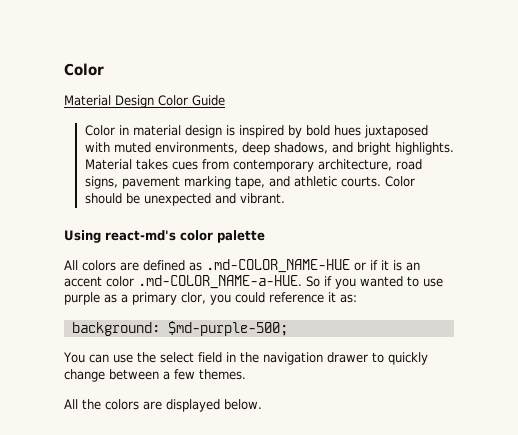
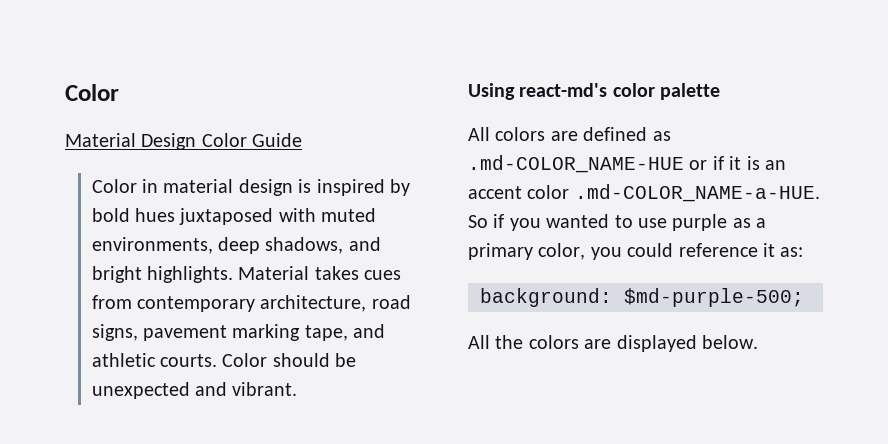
[181,292,206,304] clor, -> [538,243,586,260] color,
[63,352,428,365] [64,369,246,382] // You can use the select field in the navigation drawer to quickly change between a few themes. -> (804, 297) none

